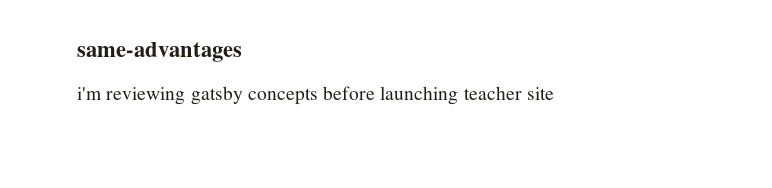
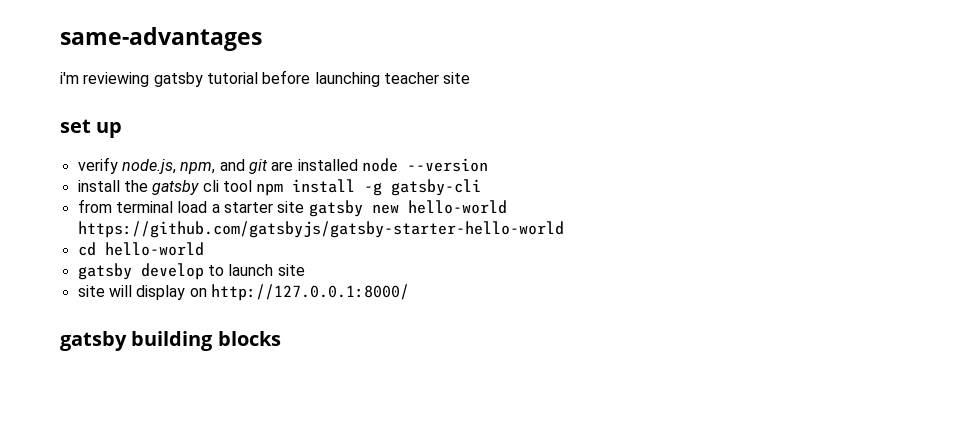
[247,88,318,105] concepts -> [206,72,258,84] tutorial
(554, 93) none -> [60,119,123,138] [77,157,488,174] [77,179,482,196] [77,199,507,217] [77,221,564,238] [77,242,204,256] [77,263,305,280] [77,284,409,301] [60,331,281,351] // set up // verify node.js, npm, and git are installed node --version // install the gatsby cli tool npm install -g gatsby-cli // from terminal load a starter site gatsby new hello-world https://github.com/gatsbyjs/gatsby-starter-hello-world // cd hello-world // gatsby develop to launch site // site will display on http://127.0.0.1:8000/ // gatsby building blocks

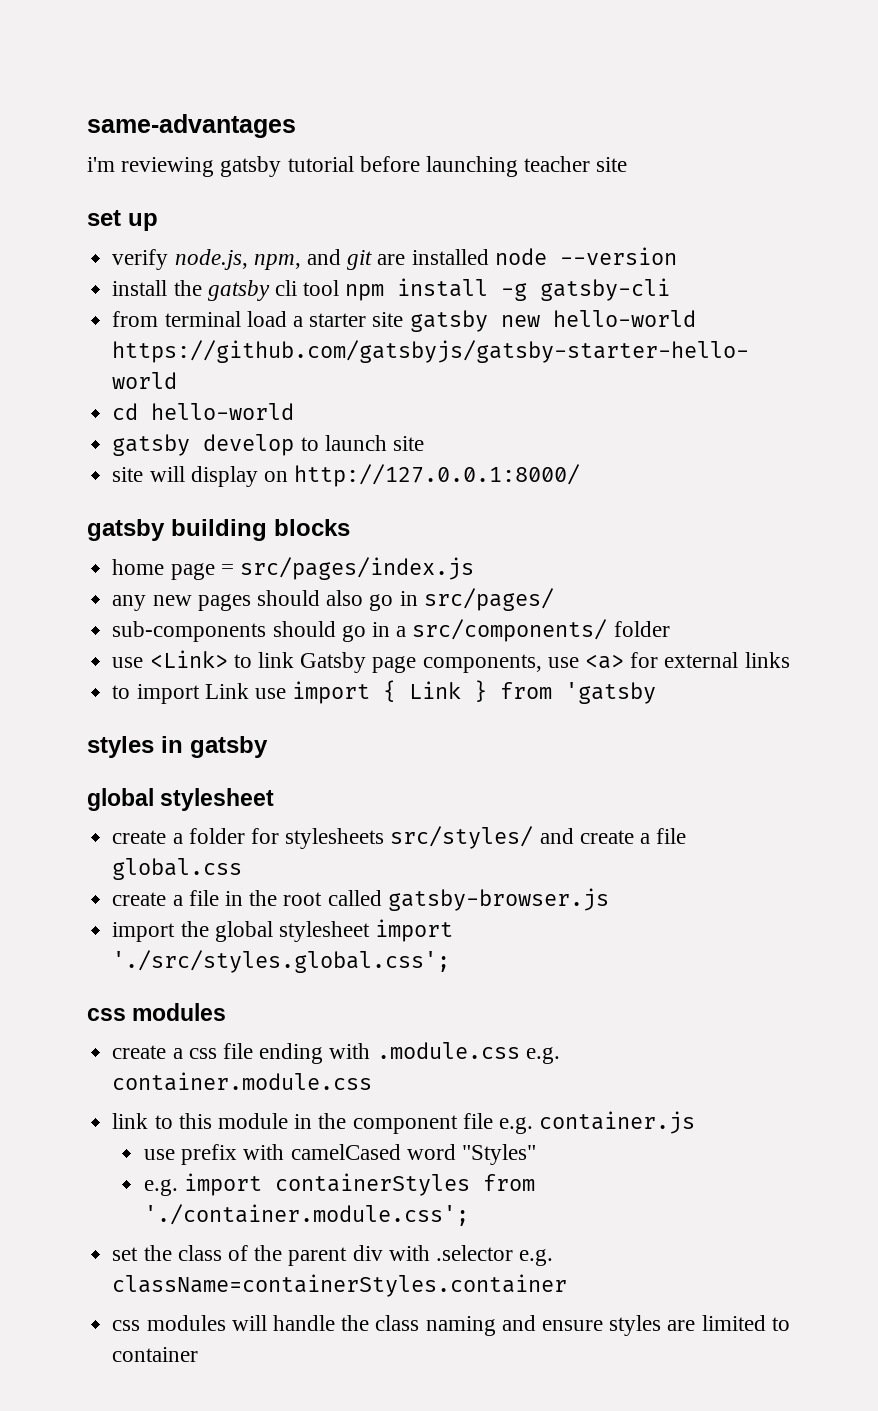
(281, 338) none -> [112,557,474,580] [112,588,554,611] [112,619,670,642] [112,650,790,673] [112,680,657,704] [87,736,268,758] [87,788,275,811] [112,826,687,849] [112,858,243,880] [112,888,609,911] [112,919,454,942] [112,950,451,973] [87,1003,227,1021] [112,1042,560,1064] [112,1072,373,1091] [112,1111,696,1134] [144,1144,537,1165] [144,1173,536,1196] [144,1204,470,1226] [112,1245,554,1266] [112,1274,568,1297] [112,1315,790,1336] [112,1347,199,1362] // home page = src/pages/index.js // any new pages should also go in src/pages/ // sub-components should go in a src/components/ folder // use <Link> to link Gatsby page components, use <a> for external links // to import Link use import { Link } from 'gatsby // styles in gatsby // global stylesheet // create a folder for stylesheets src/styles/ and create a file global.css // create a file in the root called gatsby-browser.js // import the global stylesheet import './src/styles.global.css'; // css modules // create a css file ending with .module.css e.g. container.module.css // link to this module in the component file e.g. container.js // use prefix with camelCased word "Styles" // e.g. import containerStyles from './container.module.css'; // set the class of the parent div with .selector e.g. className=containerStyles.container // css modules will handle the class naming and ensure styles are limited to container

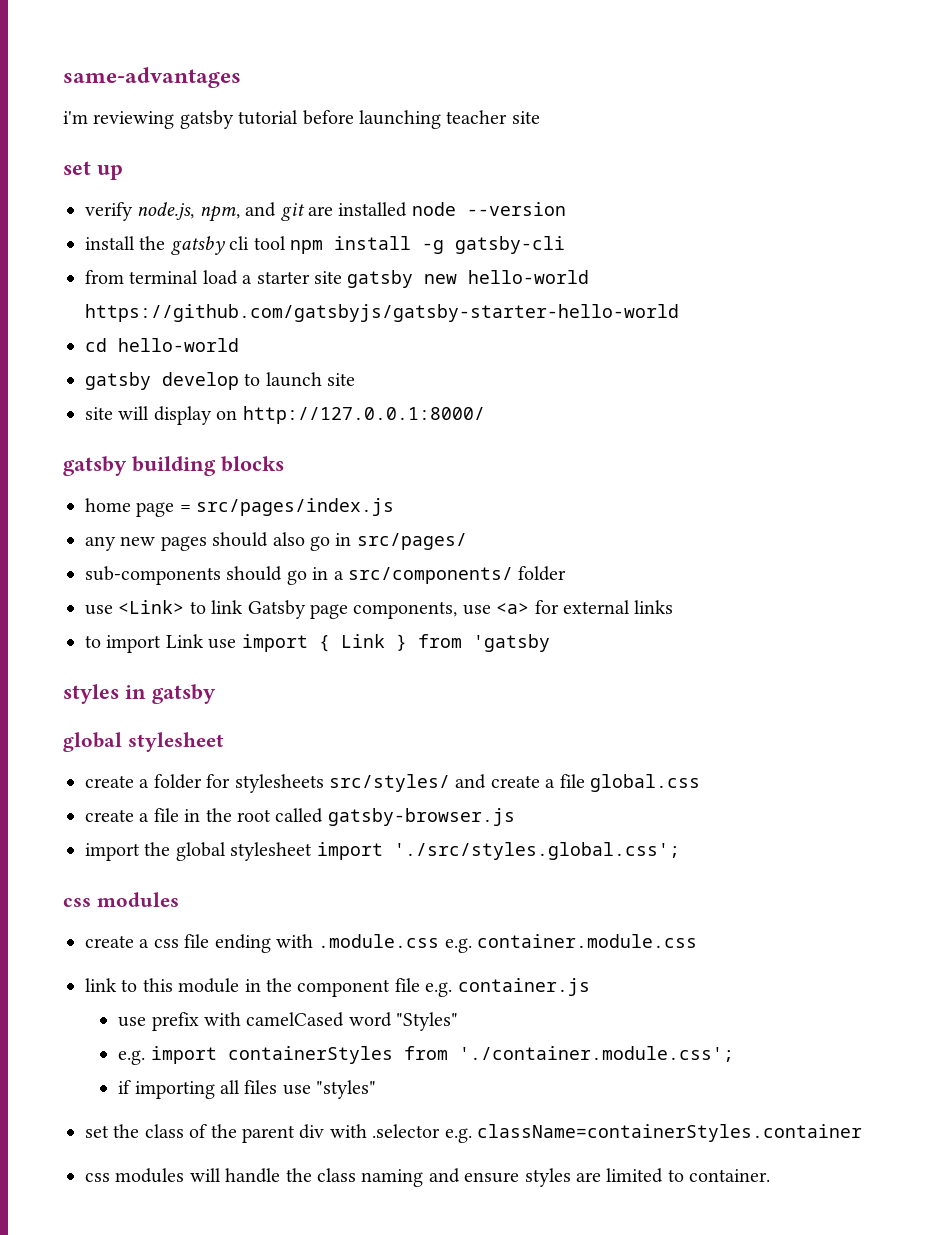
(470, 1215) none -> [118,1080,377,1099] // if importing all files use "styles"
[112,1347,199,1362] container -> [689,1169,771,1182] container.

